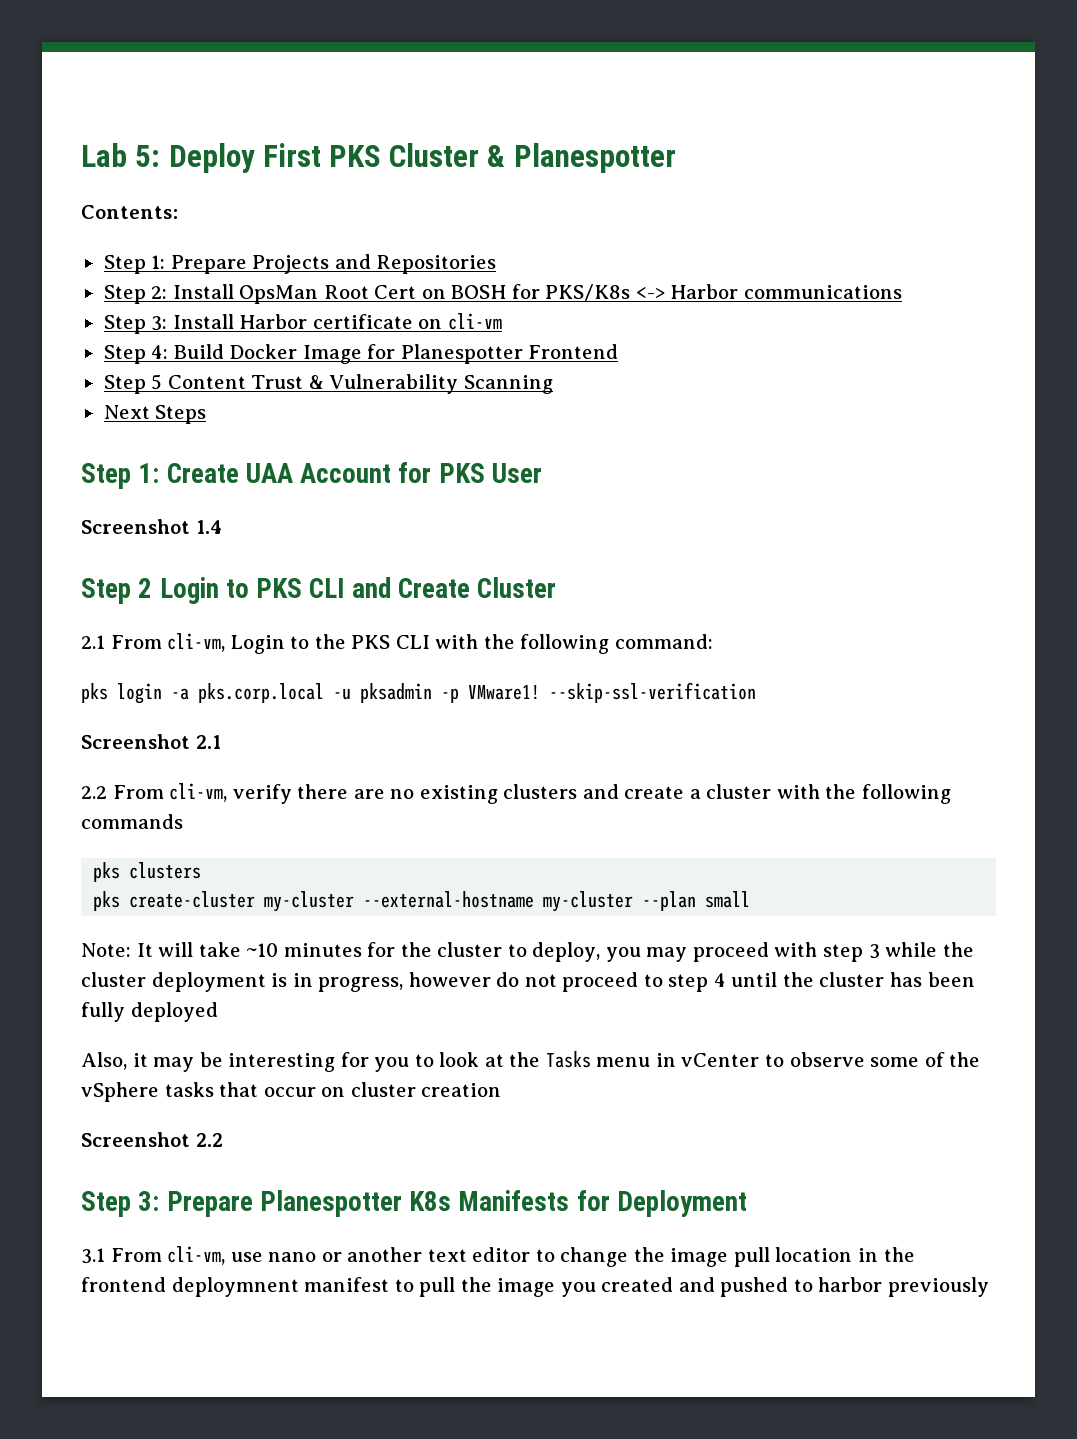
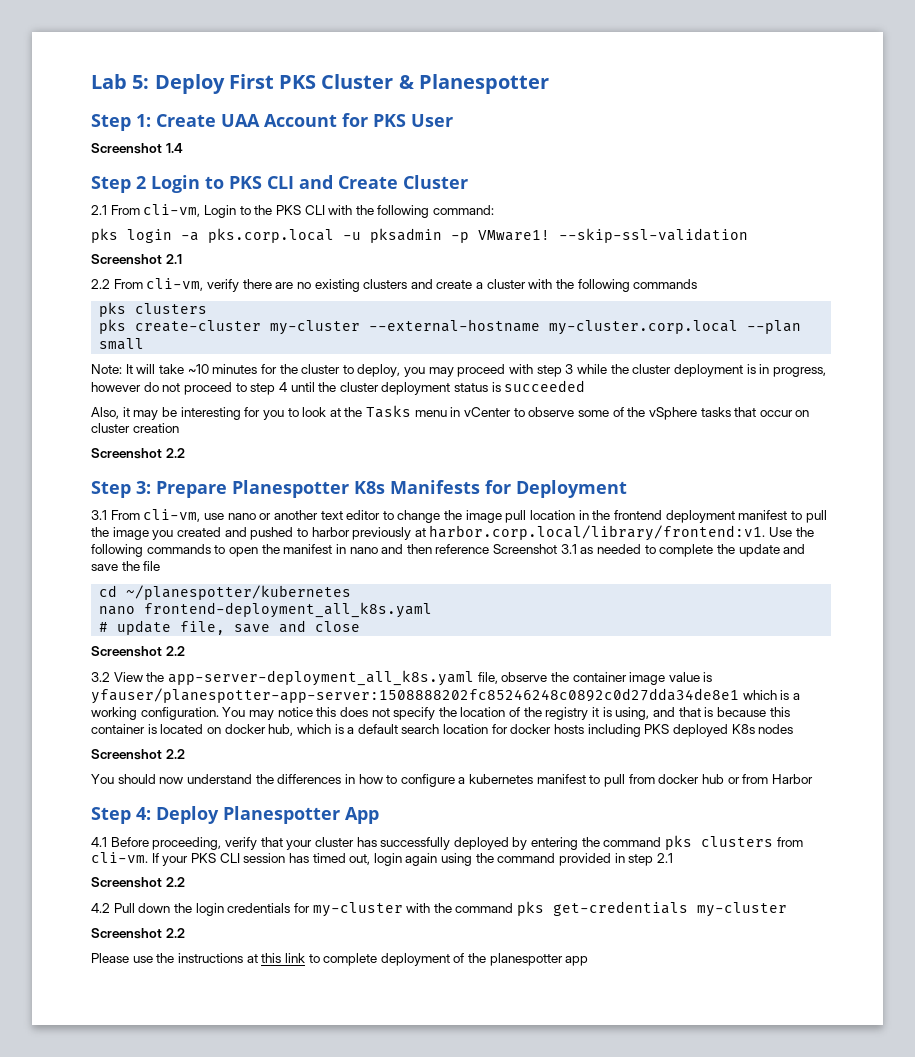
[81,205,178,219] [103,254,497,274] [103,284,902,304] [103,313,502,334] [103,344,619,364] [103,374,553,394] [103,405,207,424] // Contents: // Step 1: Prepare Projects and Repositories // Step 2: Install OpsMan Root Cert on BOSH for PKS/K8s <-> Harbor communications // Step 3: Install Harbor certificate on cli-vm // Step 4: Build Docker Image for Planespotter Frontend // Step 5 Content Trust & Vulnerability Scanning // Next Steps -> (549, 84) none
[549,682,756,703] --skip-ssl-verification -> [559,228,748,243] --skip-ssl-validation
[543,891,634,912] my-cluster -> [549,320,739,335] my-cluster.corp.local
[890,972,975,987] [81,1002,218,1022] has been fully deployed -> [381,380,586,395] deployment status is succeeded
[171,1277,299,1297] deploymnent -> [665,510,735,523] deployment
(989, 1287) none -> [414,525,814,541] [91,544,806,557] [91,561,161,571] [99,585,352,600] [99,602,433,618] [99,620,361,635] [91,646,185,657] [91,670,713,686] [91,688,800,704] [91,707,790,720] [91,724,794,737] [91,749,185,760] [91,774,813,787] [91,806,379,824] [91,835,803,850] [91,852,673,866] [91,877,185,888] [91,901,788,917] [91,928,185,939] [91,953,589,966] at harbor.corp.local/library/frontend:v1. Use the following commands to open the manifest in nano and then reference Screenshot 3.1 as needed to complete the update and save the file // cd ~/planespotter/kubernetes // nano frontend-deployment_all_k8s.yaml // # update file, save and close // Screenshot 2.2 // 3.2 View the app-server-deployment_all_k8s.yaml file, observe the container image value is yfauser/planespotter-app-server:1508888202fc85246248c0892c0d27dda34de8e1 which is a working configuration. You may notice this does not specify the location of the registry it is using, and that is because this container is located on docker hub, which is a default search location for docker hosts including PKS deployed K8s nodes // Screenshot 2.2 // You should now understand the differences in how to configure a kubernetes manifest to pull from docker hub or from Harbor // Step 4: Deploy Planespotter App // 4.1 Before proceeding, verify that your cluster has successfully deployed by entering the command pks clusters from cli-vm. If your PKS CLI session has timed out, login again using the command provided in step 2.1 // Screenshot 2.2 // 4.2 Pull down the login credentials for my-cluster with the command pks get-credentials my-cluster // Screenshot 2.2 // Please use the instructions at this link to complete deployment of the planespotter app

